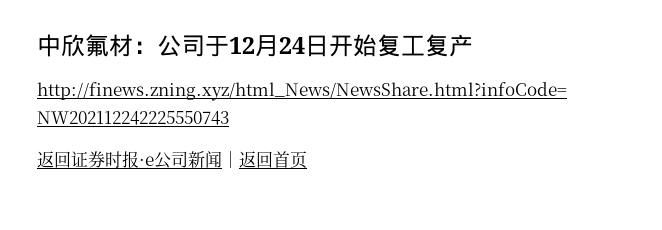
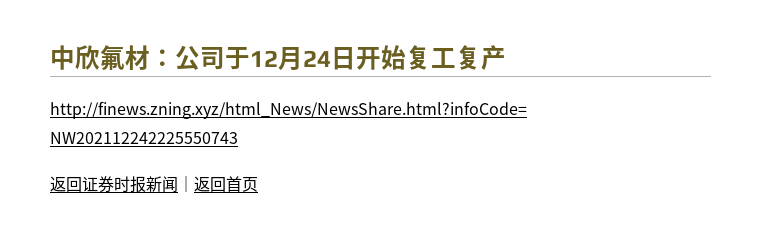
[139,151,188,169] ·e公司 -> (146, 184) none

